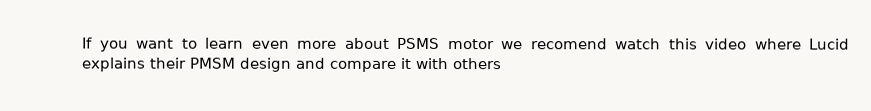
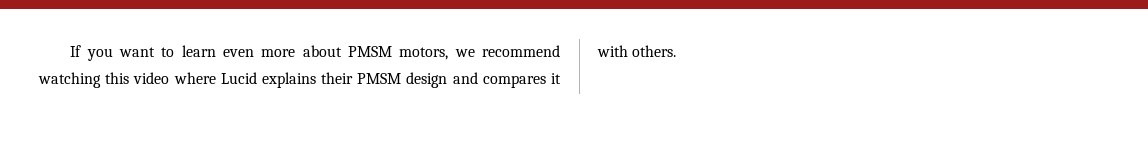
[397,37,661,50] PSMS motor we recomend watch -> [347,45,560,60] [38,72,101,88] PMSM motors, we recommend watching
[329,60,396,72] compare -> [482,75,546,88] compares
[452,58,501,70] others -> [632,45,677,57] others.

